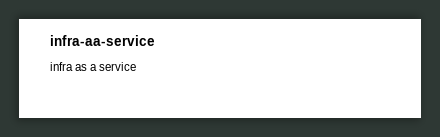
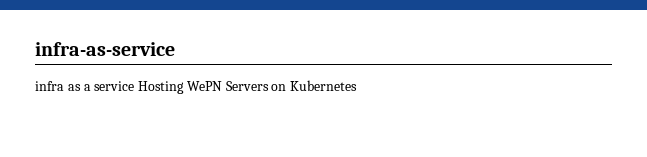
[50,35,155,46] infra-aa-service -> [35,42,175,56] infra-as-service
(137, 66) none -> [138,80,358,94] Hosting WePN Servers on Kubernetes

